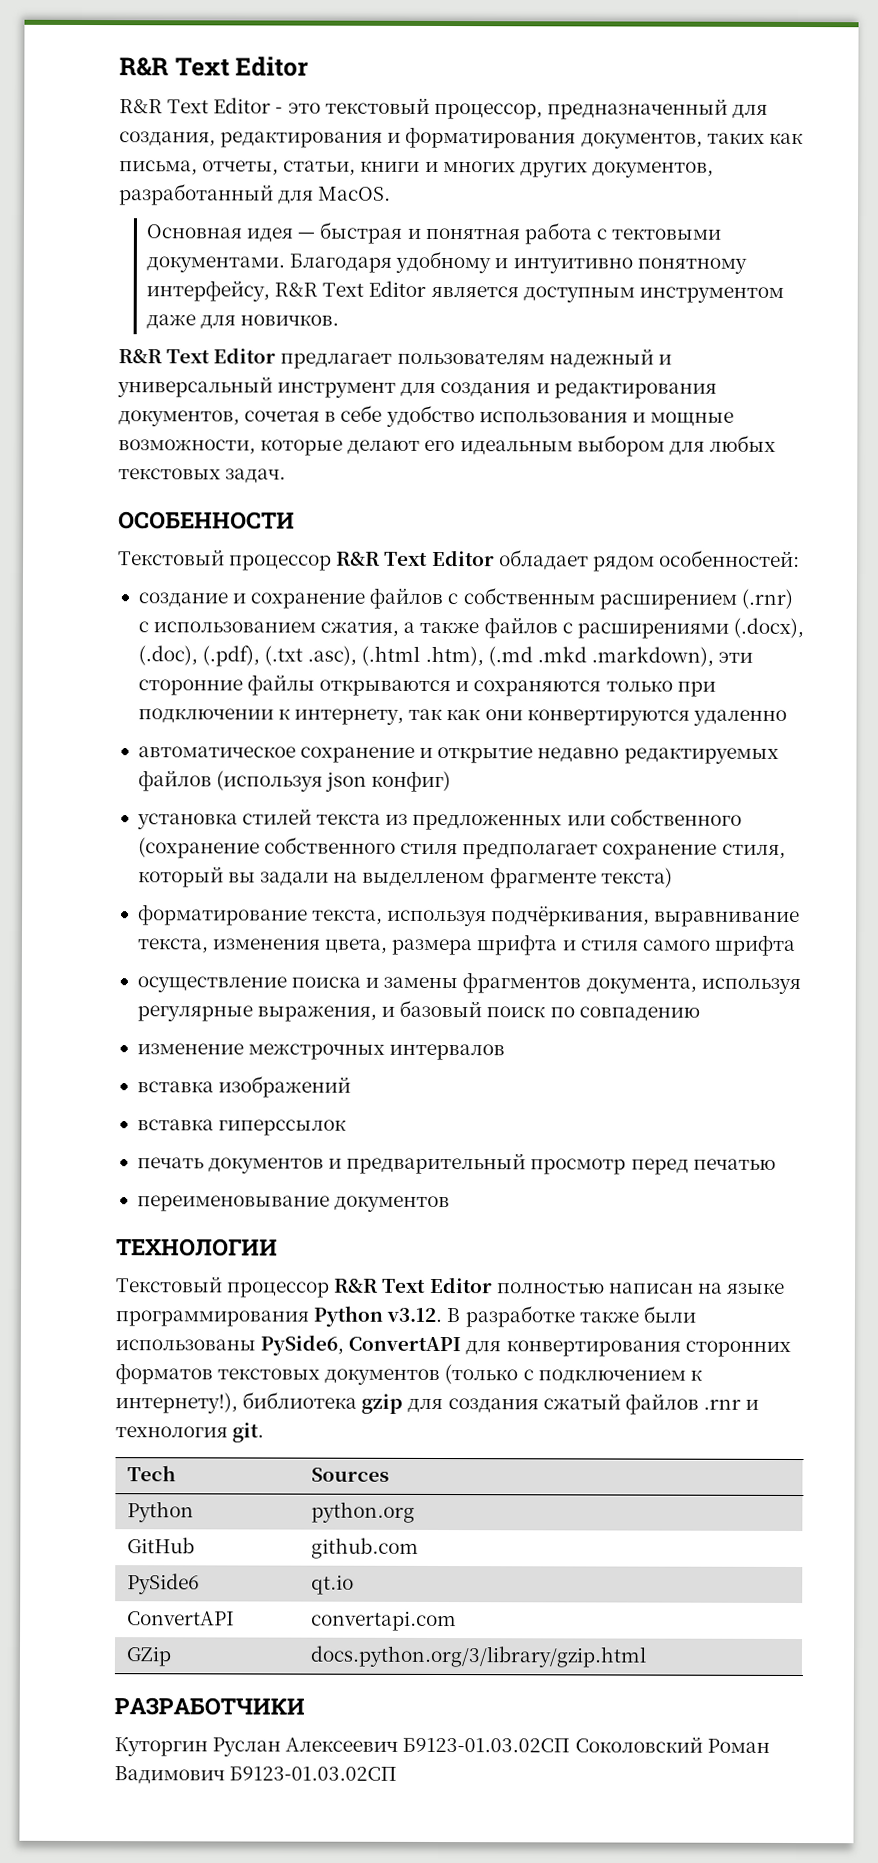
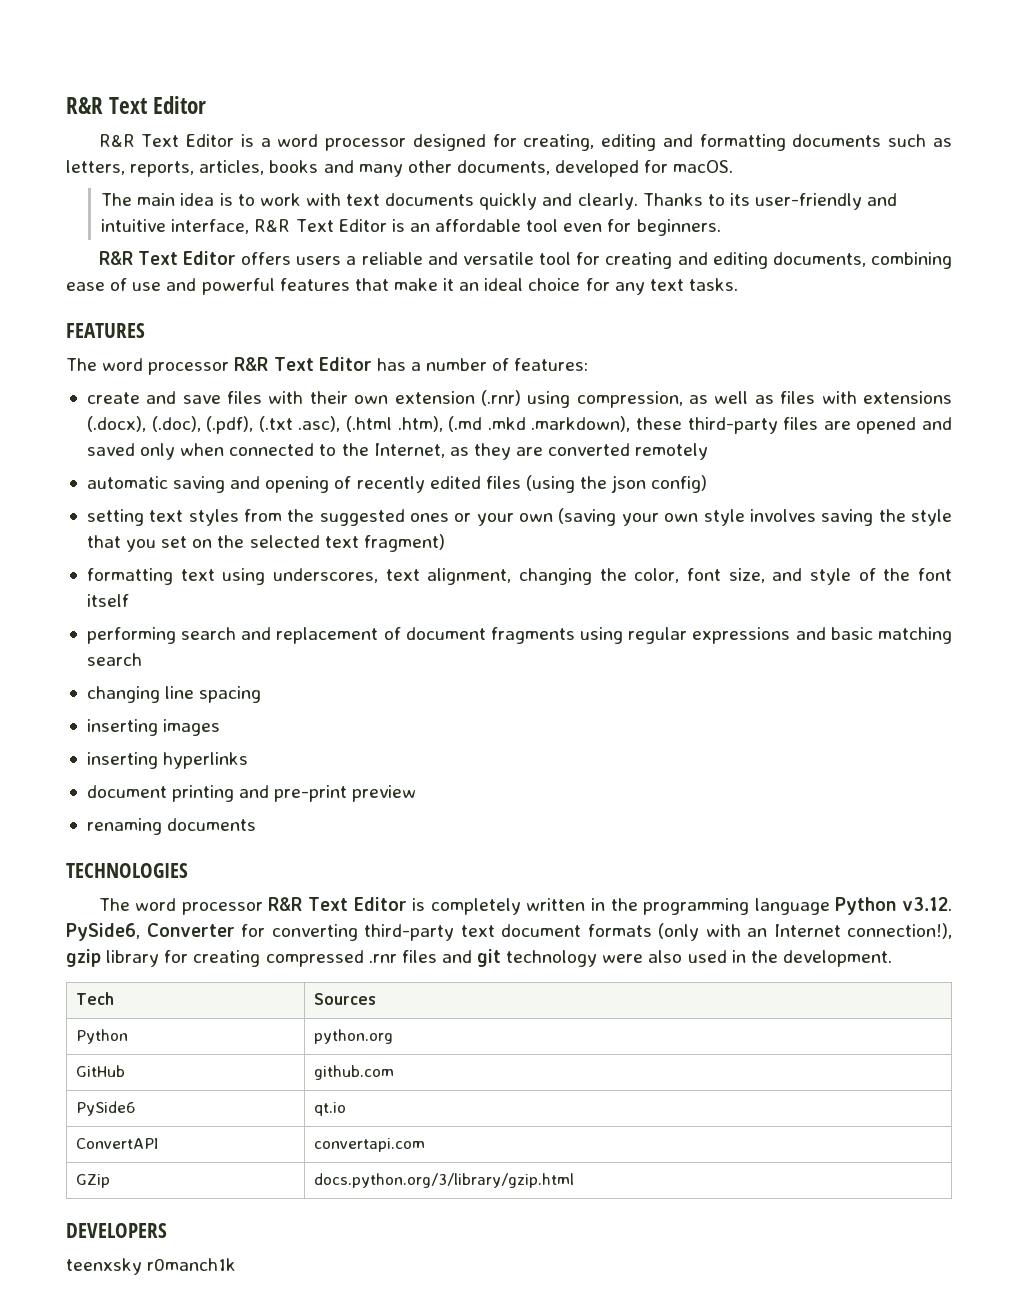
[275,97,769,120] [119,126,804,149] [119,160,714,178] [119,183,392,206] [146,221,722,245] [146,250,747,274] [146,280,784,303] [146,314,340,330] [118,347,672,369] [117,376,717,399] [118,404,734,428] [118,434,776,457] [118,468,287,484] [118,511,295,530] [118,549,800,572] [137,587,793,610] [137,617,729,639] - это текстовый процессор, предназначенный для создания, редактирования и форматирования документов, таких как письма, отчеты, статьи, книги и многих других документов, разработанный для MacOS. // Основная идея — быстрая и понятная работа с тектовыми документами. Благодаря удобному и интуитивно понятному интерфейсу, R&R Text Editor является доступным инструментом даже для новичков. // R&R Text Editor предлагает пользователям надежный и универсальный инструмент для создания и редактирования документов, сочетая в себе удобство использования и мощные возможности, которые делают его идеальным выбором для любых текстовых задач. // ОСОБЕННОСТИ // Текстовый процессор R&R Text Editor обладает рядом особенностей: // создание и сохранение файлов с собственным расширением (.rnr) с использованием сжатия, а также файлов с расширениями -> [240,134,953,151] [66,160,734,177] [101,193,898,210] [101,219,721,236] [98,251,953,269] [66,278,738,295] [66,323,145,338] [66,357,589,375] [86,390,953,408] is a word processor designed for creating, editing and formatting documents such as letters, reports, articles, books and many other documents, developed for macOS. // The main idea is to work with text documents quickly and clearly. Thanks to its user-friendly and intuitive interface, R&R Text Editor is an affordable tool even for beginners. // R&R Text Editor offers users a reliable and versatile tool for creating and editing documents, combining ease of use and powerful features that make it an ideal choice for any text tasks. // FEATURES // The word processor R&R Text Editor has a number of features: // create and save files with their own extension (.rnr) using compression, as well as files with extensions
[718,651,754,663] [137,674,716,697] [137,708,787,726] [137,746,779,764] [137,770,452,793] [136,808,742,831] [137,836,786,860] [137,866,673,889] [137,904,801,928] [136,934,795,956] [136,972,801,995] [136,999,700,1022] [136,1043,506,1061] [136,1075,352,1098] [136,1119,348,1136] [136,1152,776,1175] [136,1195,451,1213] [116,1238,278,1257] [115,1276,786,1298] [115,1305,696,1328] [115,1334,791,1357] [115,1363,703,1386] [115,1391,760,1415] [115,1422,265,1443] эти сторонние файлы открываются и сохраняются только при подключении к интернету, так как они конвертируются удаленно // автоматическое сохранение и открытие недавно редактируемых файлов (используя json конфиг) // установка стилей текста из предложенных или собственного (сохранение собственного стиля предполагает сохранение стиля, который вы задали на выделленом фрагменте текста) // форматирование текста, используя подчёркивания, выравнивание текста, изменения цвета, размера шрифта и стиля самого шрифта // осуществление поиска и замены фрагментов документа, используя регулярные выражения, и базовый поиск по совпадению // изменение межстрочных интервалов // вставка изображений // вставка гиперссылок // печать документов и предварительный просмотр перед печатью // переименовывание документов // ТЕХНОЛОГИИ // Текстовый процессор R&R Text Editor полностью написан на языке программирования Python v3.12. В разработке также были использованы PySide6, ConvertAPI для конвертирования сторонних форматов текстовых документов (только с подключением к интернету!), библиотека gzip для создания сжатый файлов .rnr и технология git. -> [635,417,953,434] [86,443,709,460] [86,475,708,493] [86,508,953,526] [86,534,445,552] [86,568,952,585] [86,594,129,607] [86,627,952,644] [86,653,142,666] [86,686,262,703] [86,719,221,736] [86,752,249,769] [86,785,417,802] [86,818,257,835] [66,863,188,878] [98,897,952,915] [66,923,952,941] [66,949,892,967] these third-party files are opened and saved only when connected to the Internet, as they are converted remotely // automatic saving and opening of recently edited files (using the json config) // setting text styles from the suggested ones or your own (saving your own style involves saving the style that you set on the selected text fragment) // formatting text using underscores, text alignment, changing the color, font size, and style of the font itself // performing search and replacement of document fragments using regular expressions and basic matching search // changing line spacing // inserting images // inserting hyperlinks // document printing and pre-print preview // renaming documents // TECHNOLOGIES // The word processor R&R Text Editor is completely written in the programming language Python v3.12. PySide6, Converter for converting third-party text document formats (only with an Internet connection!), gzip library for creating compressed .rnr files and git technology were also used in the development.
[114,1697,305,1716] [114,1736,770,1757] [114,1766,398,1785] РАЗРАБОТЧИКИ // Куторгин Руслан Алексеевич Б9123-01.03.02СП Соколовский Роман Вадимович Б9123-01.03.02СП -> [66,1223,167,1238] [66,1258,237,1275] DEVELOPERS // teenxsky r0manch1k

